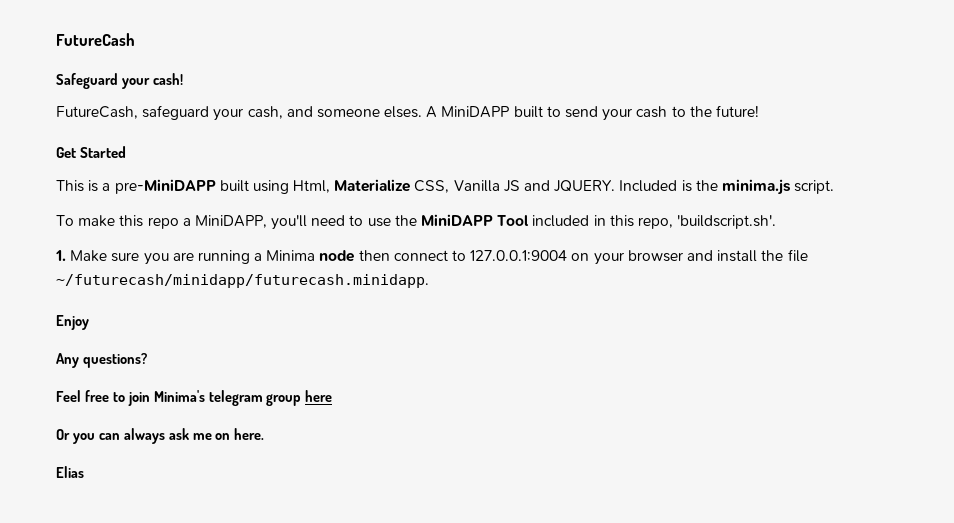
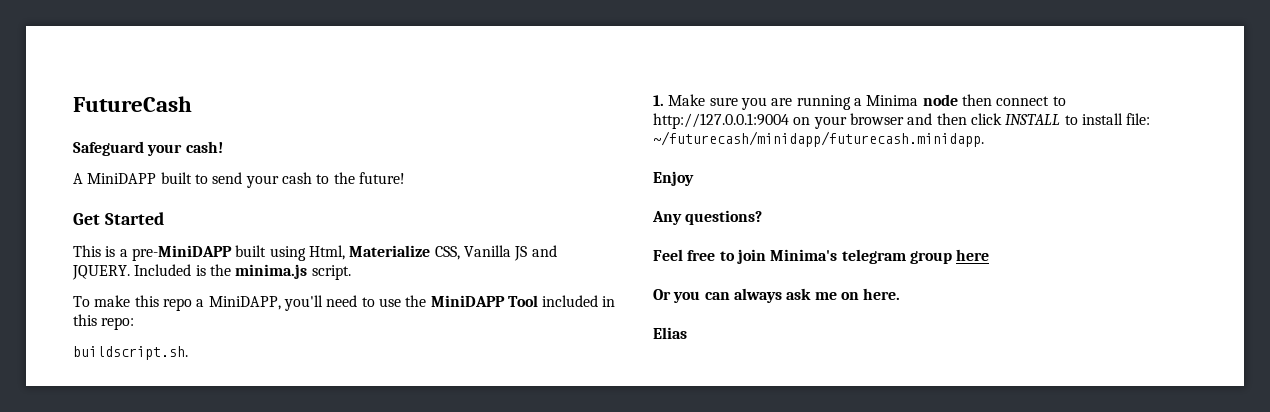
[56,105,423,121] FutureCash, safeguard your cash, and someone elses. -> (223, 147) none
[637,215,777,229] repo, 'buildscript.sh'. -> [101,317,135,330] [73,346,188,360] repo: // buildscript.sh.
[470,250,568,261] 127.0.0.1:9004 -> [653,113,789,129] http://127.0.0.1:9004
[717,249,808,262] install the file -> [936,113,1151,125] then click INSTALL to install file:

